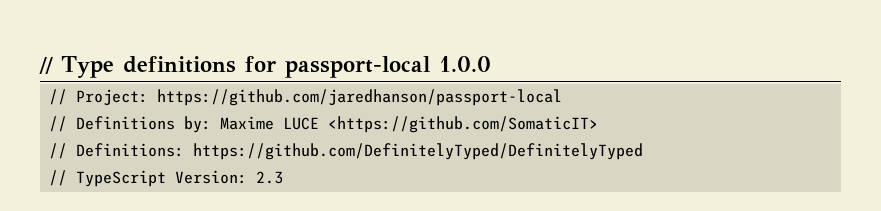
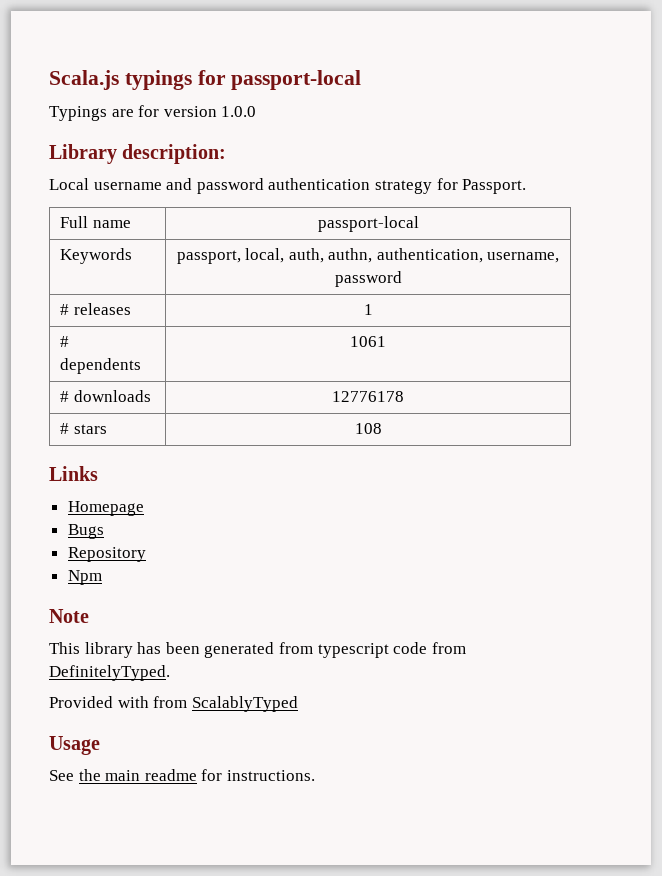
[39,56,236,78] // Type definitions -> [49,70,192,90] Scala.js typings
[438,56,491,72] [49,89,563,106] [49,116,599,133] [49,143,644,160] [49,170,284,187] 1.0.0 // // Project: https://github.com/jaredhanson/passport-local // // Definitions by: Maxime LUCE <https://github.com/SomaticIT> // // Definitions: https://github.com/DefinitelyTyped/DefinitelyTyped // // TypeScript Version: 2.3 -> [49,105,257,121] [49,144,227,164] [49,178,527,194] [60,216,131,228] [317,216,419,232] [60,248,133,264] [176,248,560,264] [334,271,402,287] [60,303,131,315] [363,304,373,315] [60,336,70,347] [60,358,142,374] [350,336,386,347] [60,390,151,402] [332,391,404,402] [60,423,107,434] [354,423,382,434] [49,466,98,481] [67,501,144,516] [67,524,104,539] [67,547,146,562] [67,570,102,585] [49,609,89,623] [49,642,466,658] [49,665,170,681] [49,696,298,712] [49,736,100,755] [49,769,315,781] // Typings are for version 1.0.0 // Library description: // Local username and password authentication strategy for Passport. // Full name | passport-local // Keywords | passport, local, auth, authn, authentication, username, password // # releases | 1 // # dependents | 1061 // # downloads | 12776178 // # stars | 108 // Links // Homepage // Bugs // Repository // Npm // Note // This library has been generated from typescript code from DefinitelyTyped. // Provided with from ScalablyTyped // Usage // See the main readme for instructions.

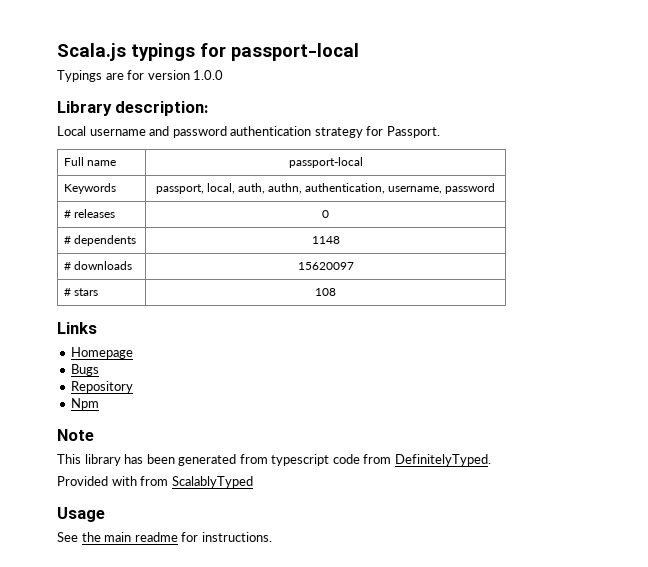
[363,304,373,315] 1 -> [322,210,329,218] 0
[350,336,386,347] 1061 -> [311,236,340,244] 1148
[332,391,404,402] 12776178 -> [297,262,354,270] 15620097

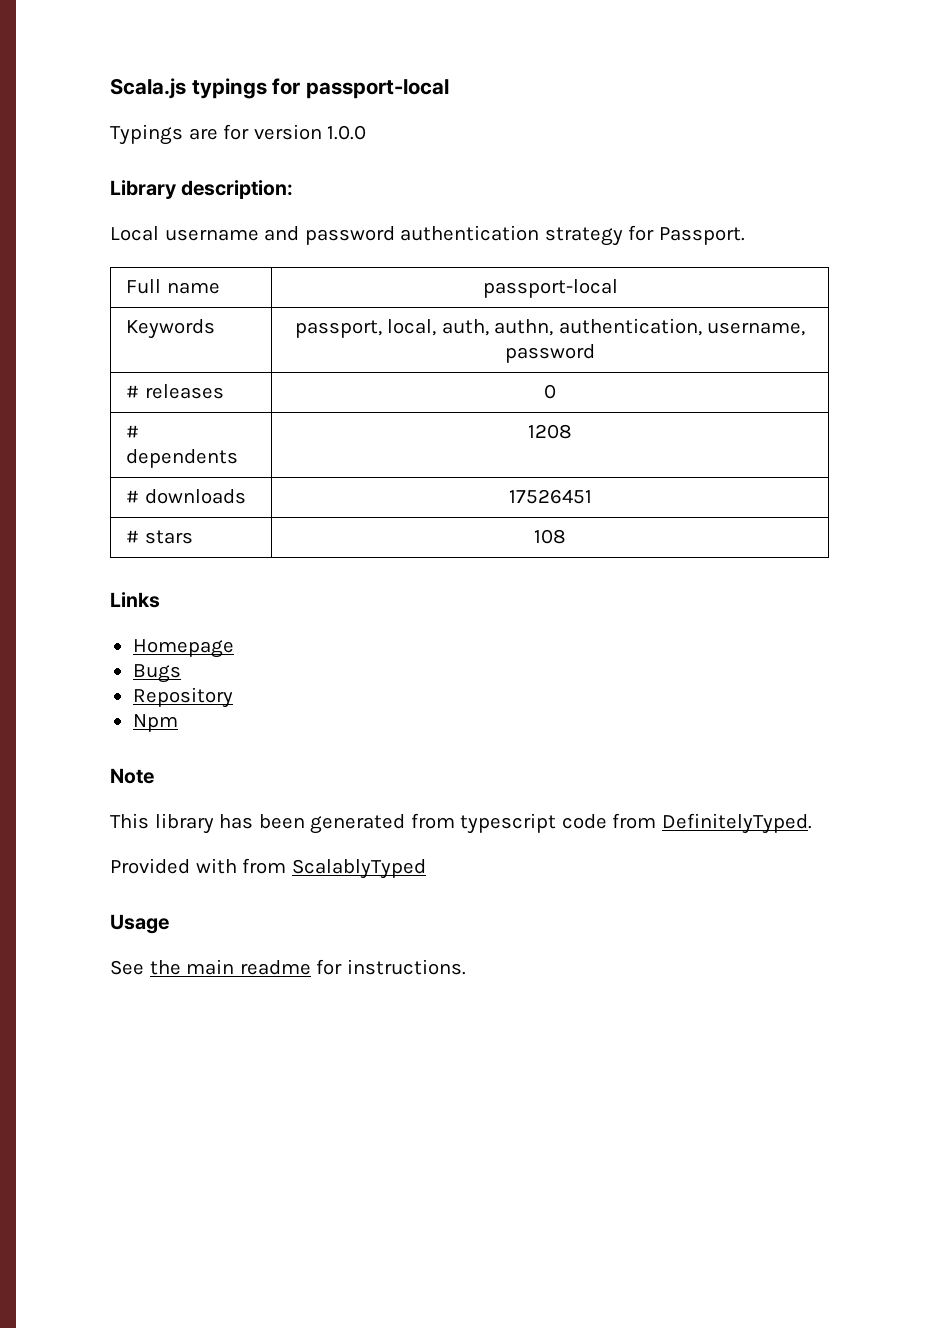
[311,236,340,244] 1148 -> [528,424,572,439] 1208
[297,262,354,270] 15620097 -> [508,489,592,504] 17526451

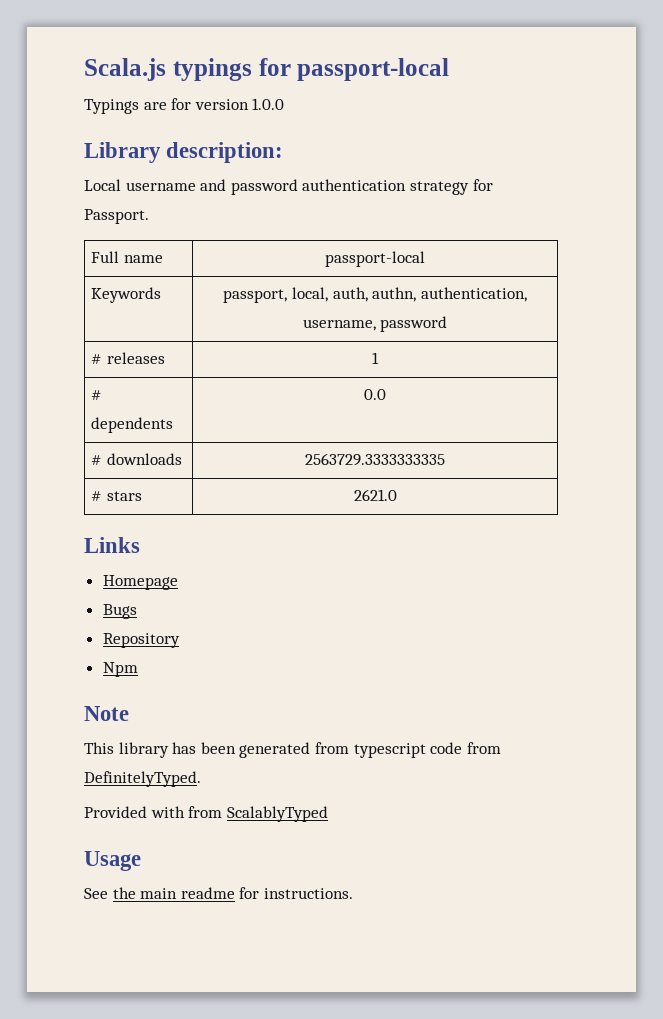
[544,384,556,399] 0 -> [372,352,380,364] 1
[528,424,572,439] 1208 -> [364,389,387,400] 0.0
[508,489,592,504] 17526451 -> [305,453,445,466] 2563729.3333333335
[534,529,566,544] 108 -> [353,489,397,501] 2621.0

